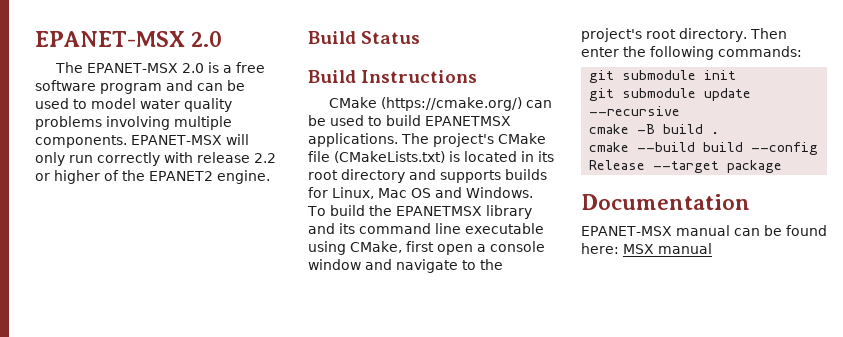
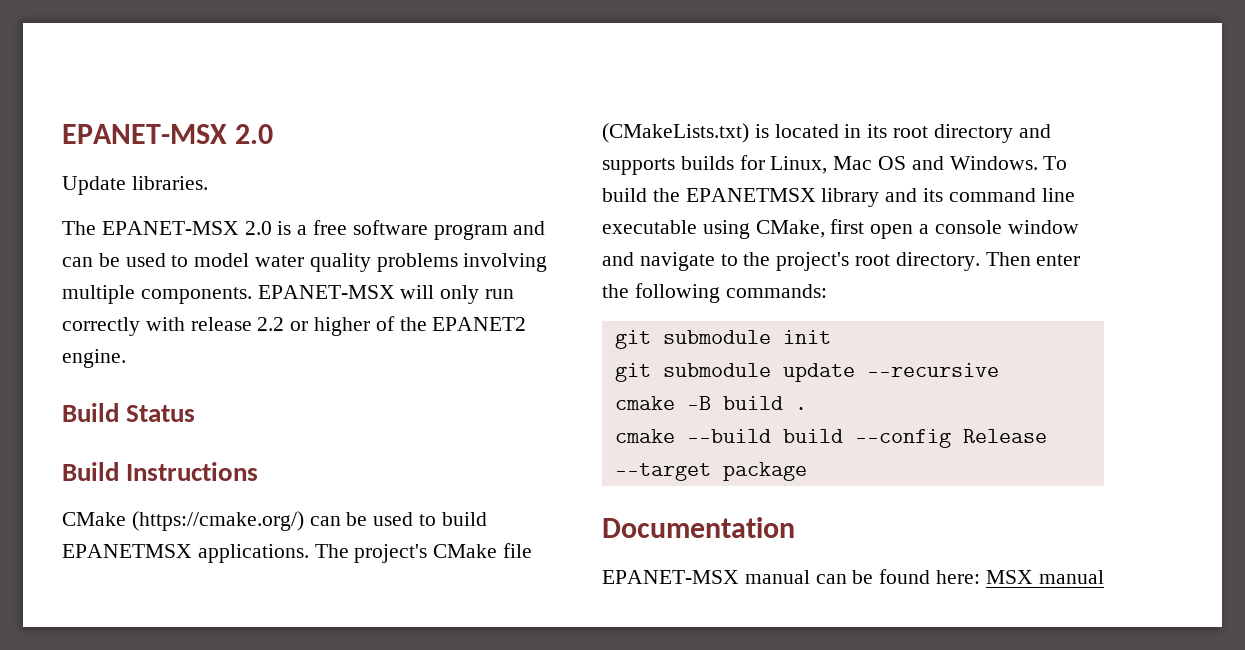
[35,31,223,47] EPANET-MSX 2.0 -> [62,124,274,144] [62,176,208,195] EPANET-MSX 2.0 // Update libraries.

